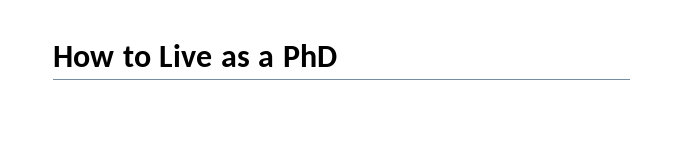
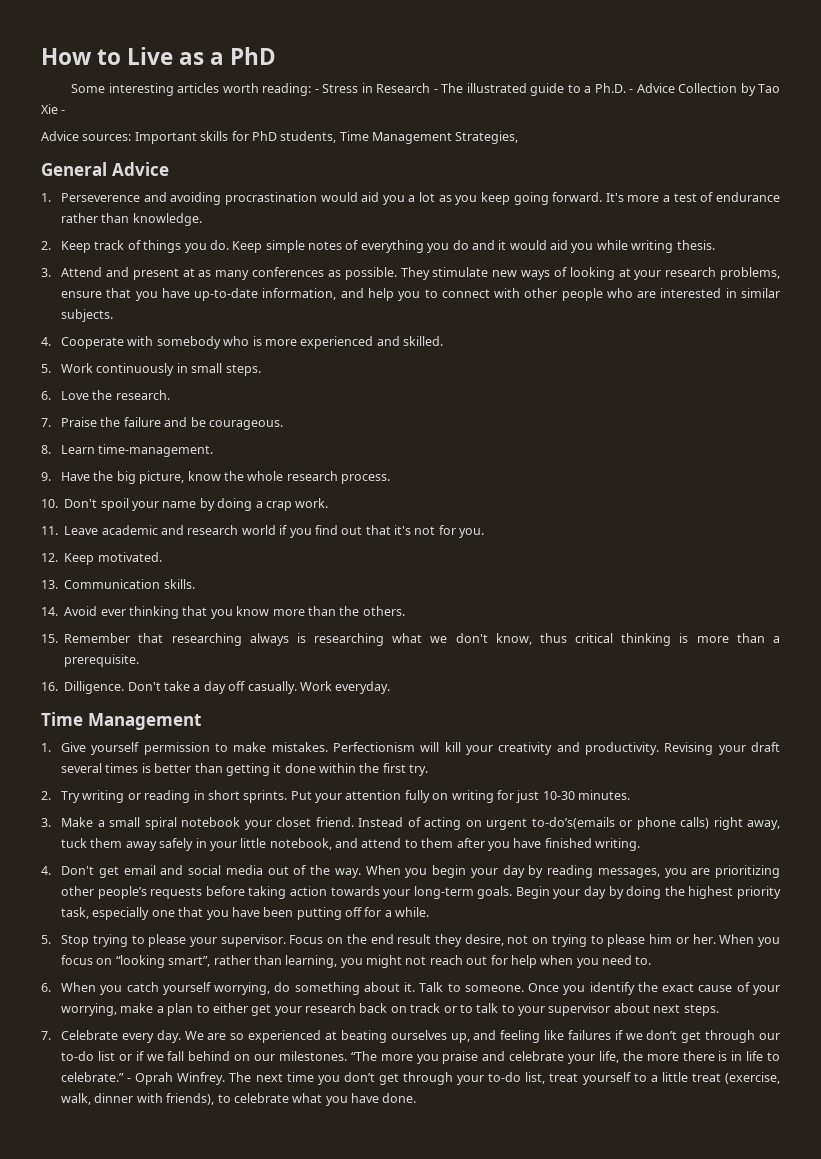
(337, 55) none -> [71,83,780,96] [41,104,66,114] [41,131,519,144] [41,162,169,176] [41,192,780,205] [61,213,202,226] [41,240,715,253] [41,267,781,280] [61,288,780,301] [61,309,114,322] [41,336,444,349] [41,363,261,376] [41,390,170,400] [41,417,283,430] [41,444,214,457] [41,471,391,484] [41,498,329,511] [41,525,485,538] [41,552,162,565] [41,579,195,589] [41,606,405,619] [41,633,780,646] [64,654,140,667] [41,681,391,694] [41,712,201,730] [41,742,781,755] [61,763,429,776] [41,790,631,803] [41,817,781,830] [61,838,641,851] [41,865,781,878] [61,886,781,899] [61,907,430,920] [41,934,780,947] [61,955,652,968] [41,982,781,995] [61,1003,719,1016] [41,1030,781,1043] [61,1051,781,1064] [61,1072,781,1085] [61,1093,417,1106] // Some interesting articles worth reading: - Stress in Research - The illustrated guide to a Ph.D. - Advice Collection by Tao Xie - // Advice sources: Important skills for PhD students, Time Management Strategies, // General Advice // 1. Perseverence and avoiding procrastination would aid you a lot as you keep going forward. It's more a test of endurance rather than knowledge. // 2. Keep track of things you do. Keep simple notes of everything you do and it would aid you while writing thesis. // 3. Attend and present at as many conferences as possible. They stimulate new ways of looking at your research problems, ensure that you have up-to-date information, and help you to connect with other people who are interested in similar subjects. // 4. Cooperate with somebody who is more experienced and skilled. // 5. Work continuously in small steps. // 6. Love the research. // 7. Praise the failure and be courageous. // 8. Learn time-management. // 9. Have the big picture, know the whole research process. // 10. Don't spoil your name by doing a crap work. // 11. Leave academic and research world if you find out that it's not for you. // 12. Keep motivated. // 13. Communication skills. // 14. Avoid ever thinking that you know more than the others. // 15. Remember that researching always is researching what we don't know, thus critical thinking is more than a prerequisite. // 16. Dilligence. Don't take a day off casually. Work everyday. // Time Management // 1. Give yourself permission to make mistakes. Perfectionism will kill your creativity and productivity. Revising your draft several times is better than getting it done within the first try. // 2. Try writing or reading in short sprints. Put your attention fully on writing for just 10-30 minutes. // 3. Make a small spiral notebook your closet friend. Instead of acting on urgent to-do’s(emails or phone calls) right away, tuck them away safely in your little notebook, and attend to them after you have finished writing. // 4. Don't get email and social media out of the way. When you begin your day by reading messages, you are prioritizing other people’s requests before taking action towards your long-term goals. Begin your day by doing the highest priority task, especially one that you have been putting off for a while. // 5. Stop trying to please your supervisor. Focus on the end result they desire, not on trying to please him or her. When you focus on “looking smart”, rather than learning, you might not reach out for help when you need to. // 6. When you catch yourself worrying, do something about it. Talk to someone. Once you identify the exact cause of your worrying, make a plan to either get your research back on track or to talk to your supervisor about next steps. // 7. Celebrate every day. We are so experienced at beating ourselves up, and feeling like failures if we don’t get through our to-do list or if we fall behind on our milestones. “The more you praise and celebrate your life, the more there is in life to celebrate.” - Oprah Winfrey. The next time you don’t get through your to-do list, treat yourself to a little treat (exercise, walk, dinner with friends), to celebrate what you have done.

